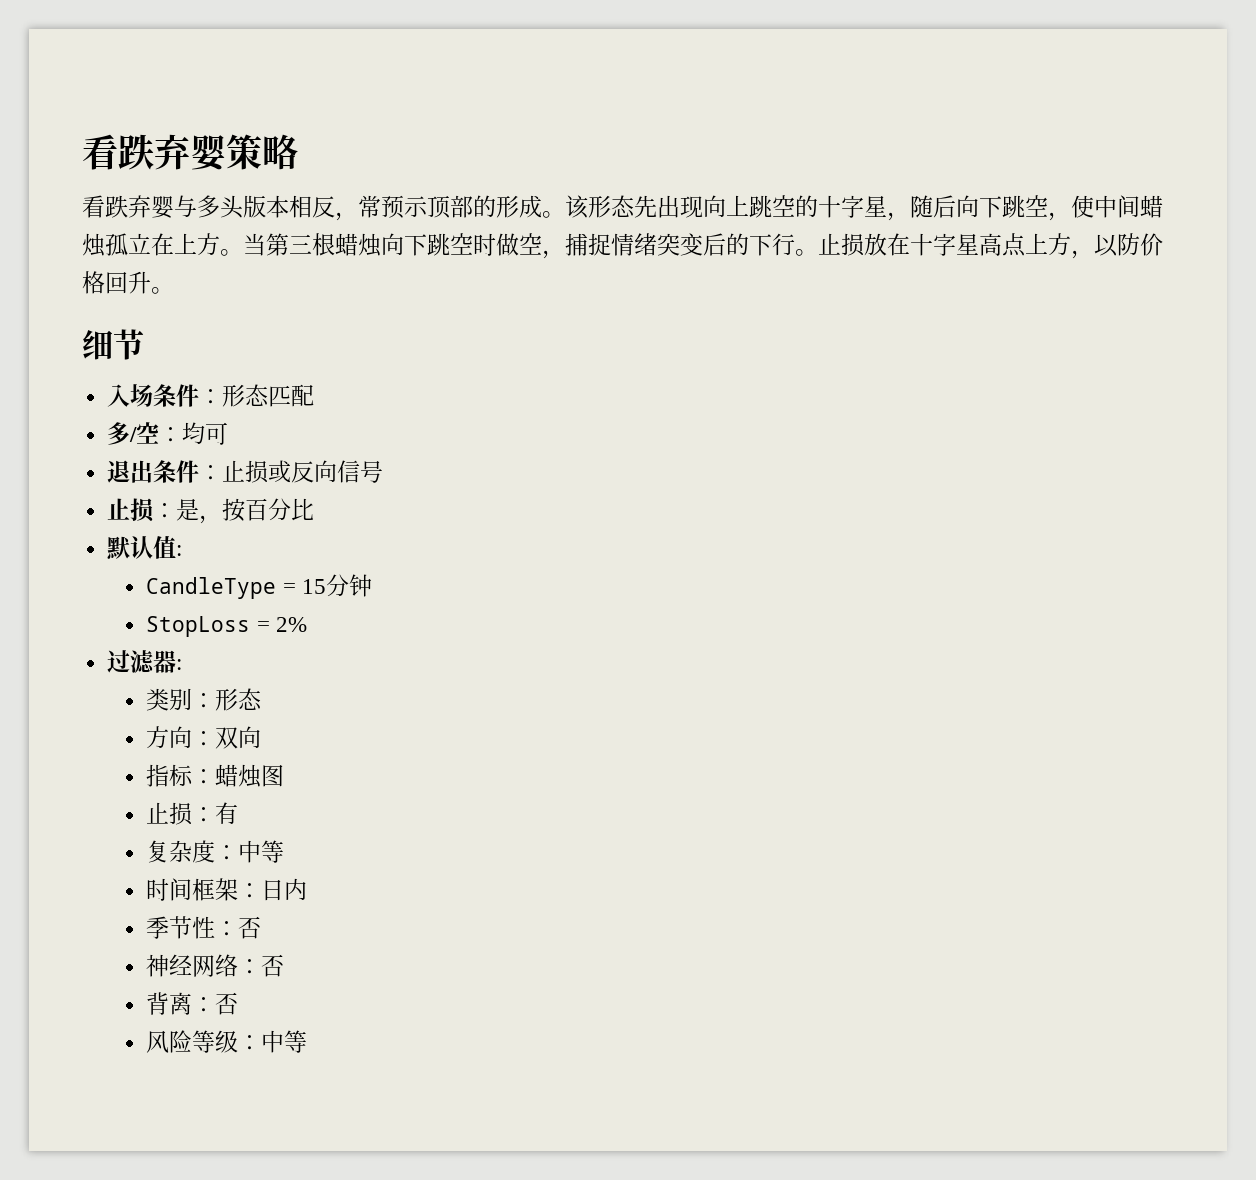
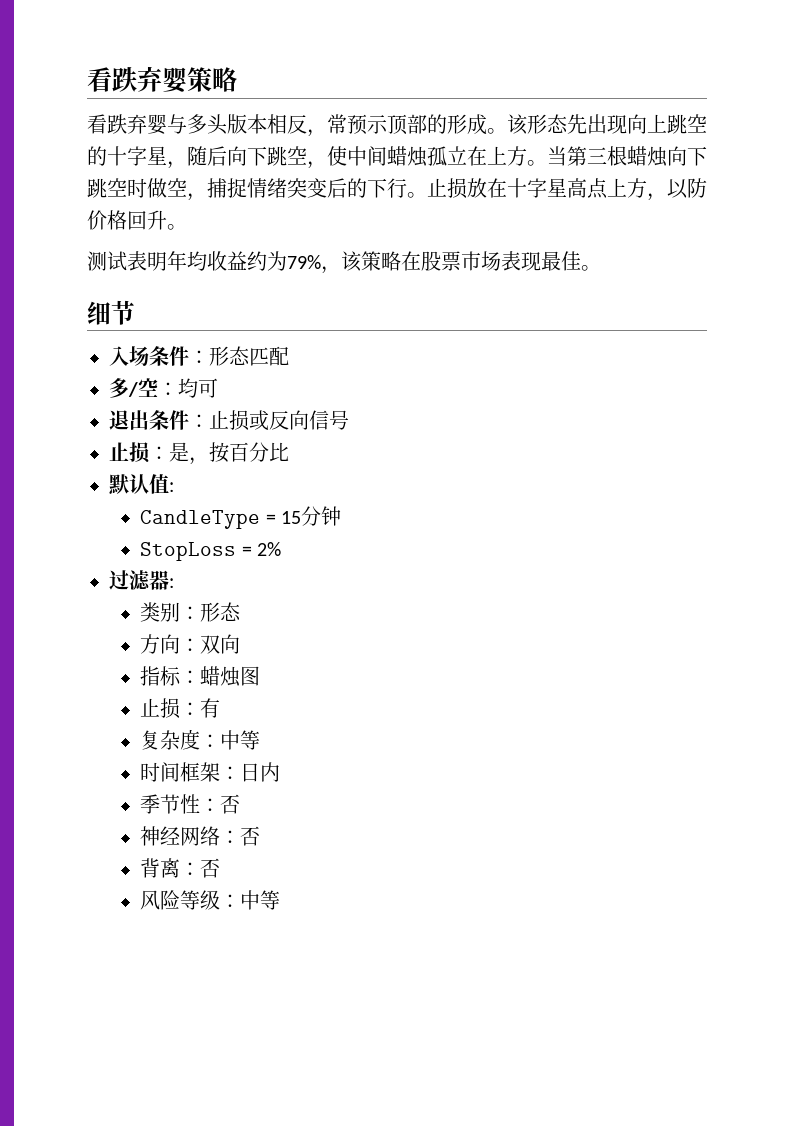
(174, 290) none -> [87,251,601,274] // 测试表明年均收益约为79%，该策略在股票市场表现最佳。

